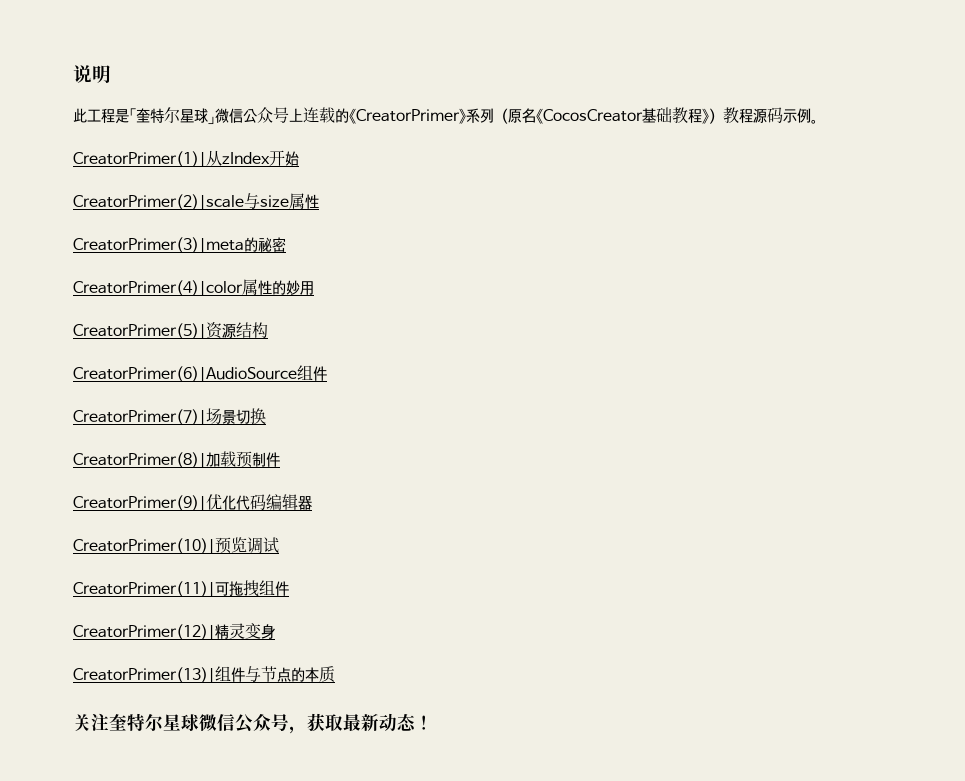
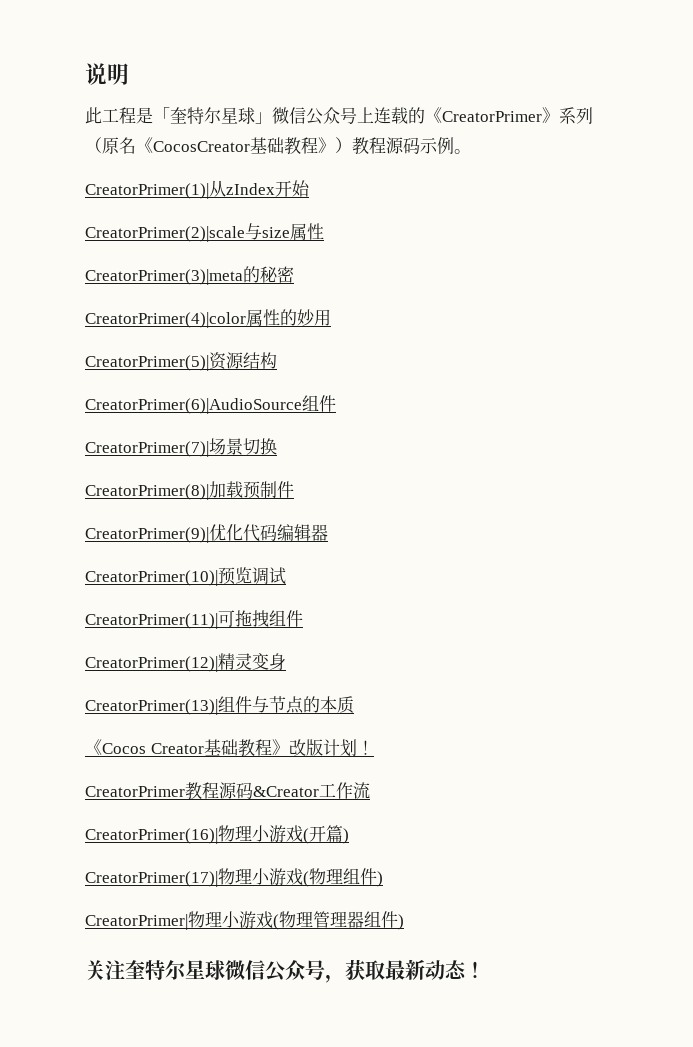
(335, 674) none -> [85,739,374,757] [85,782,370,800] [85,825,349,844] [85,868,383,887] [85,911,404,930] // 《Cocos Creator基础教程》改版计划！ // CreatorPrimer教程源码&Creator工作流 // CreatorPrimer(16)|物理小游戏(开篇) // CreatorPrimer(17)|物理小游戏(物理组件) // CreatorPrimer|物理小游戏(物理管理器组件)

